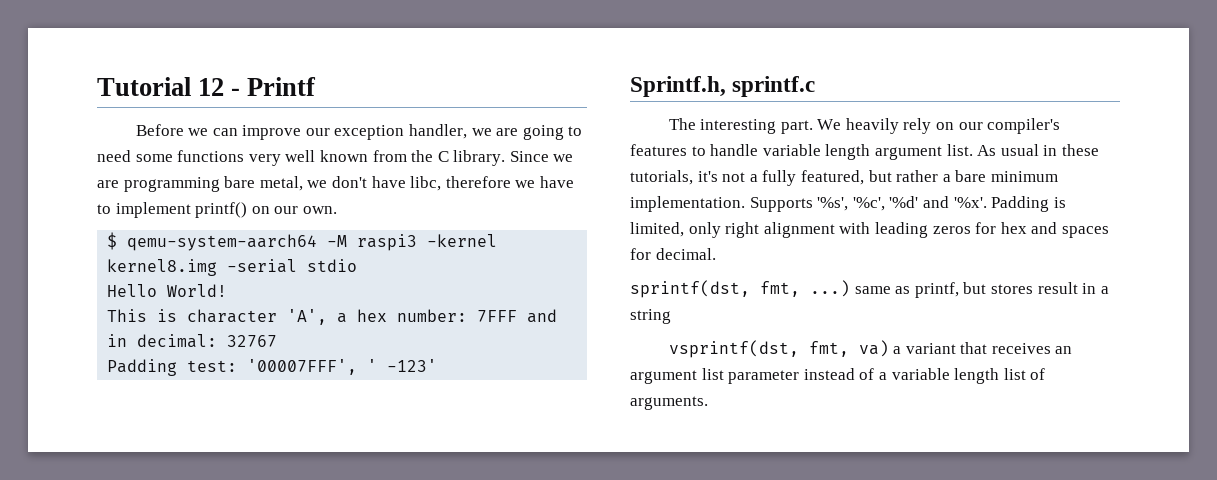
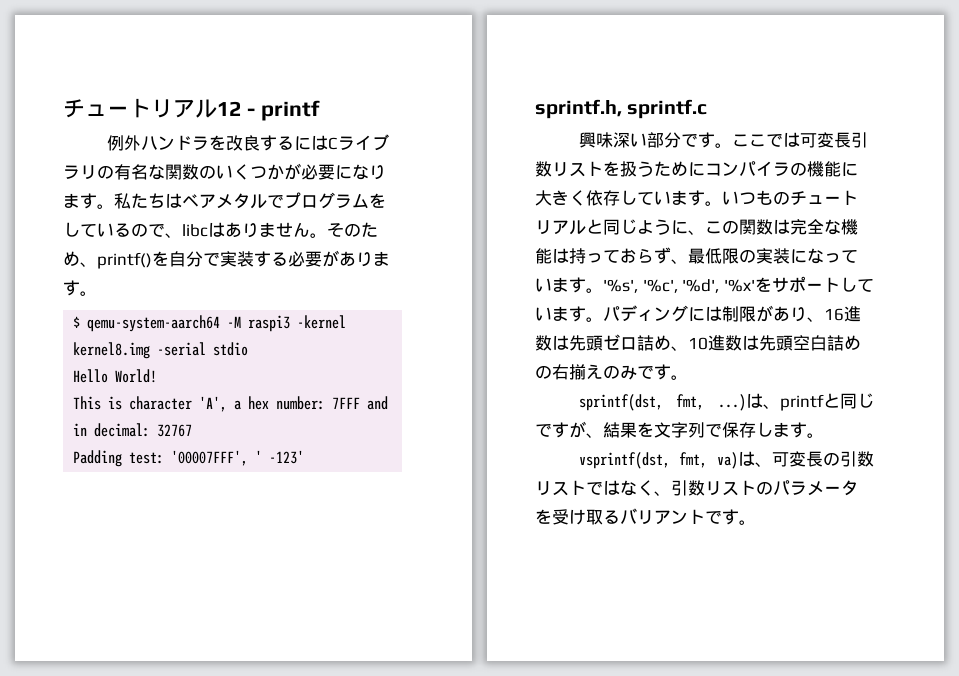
[97,77,317,96] [135,124,583,140] [97,150,574,166] [97,176,574,192] [97,202,337,218] Tutorial 12 - Printf // Before we can improve our exception handler, we are going to need some functions very well known from the C library. Since we are programming bare metal, we don't have libc, therefore we have to implement printf() on our own. -> [63,98,320,121] [106,134,389,151] [63,163,386,180] [63,192,386,209] [63,222,378,238] [63,250,390,269] [63,280,97,296] チュートリアル12 - printf // 例外ハンドラを改良するにはCライブラリの有名な関数のいくつかが必要になります。私たちはベアメタルでプログラムをしているので、libcはありません。そのため、printf()を自分で実装する必要があります。
[630,76,726,97] Sprintf.h, -> [535,99,622,119] sprintf.h,
[668,118,1061,134] [630,144,1099,160] [630,170,1058,186] [630,196,1066,212] [630,222,1109,238] [630,248,716,260] [630,280,1109,298] [630,309,671,324] [668,340,1073,358] [630,368,1046,384] [630,396,708,410] The interesting part. We heavily rely on our compiler's features to handle variable length argument list. As usual in these tutorials, it's not a fully featured, but rather a bare minimum implementation. Supports '%s', '%c', '%d' and '%x'. Padding is limited, only right alignment with leading zeros for hex and spaces for decimal. // sprintf(dst, fmt, ...) same as printf, but stores result in a string // vsprintf(dst, fmt, va) a variant that receives an argument list parameter instead of a variable length list of arguments. -> [578,132,868,148] [535,161,858,177] [535,190,858,206] [535,219,858,235] [535,247,858,264] [535,276,874,293] [535,305,861,322] [535,334,861,351] [535,364,688,380] [578,393,874,411] [535,421,824,438] [578,451,874,469] [535,480,858,496] [535,508,756,525] 興味深い部分です。ここでは可変長引数リストを扱うためにコンパイラの機能に大きく依存しています。いつものチュートリアルと同じように、この関数は完全な機能は持っておらず、最低限の実装になっています。'%s', '%c', '%d', '%x'をサポートしています。パディングには制限があり、16進数は先頭ゼロ詰め、10進数は先頭空白詰めの右揃えのみです。 // sprintf(dst, fmt, ...)は、printfと同じですが、結果を文字列で保存します。 // vsprintf(dst, fmt, va)は、可変長の引数リストではなく、引数リストのパラメータを受け取るバリアントです。

